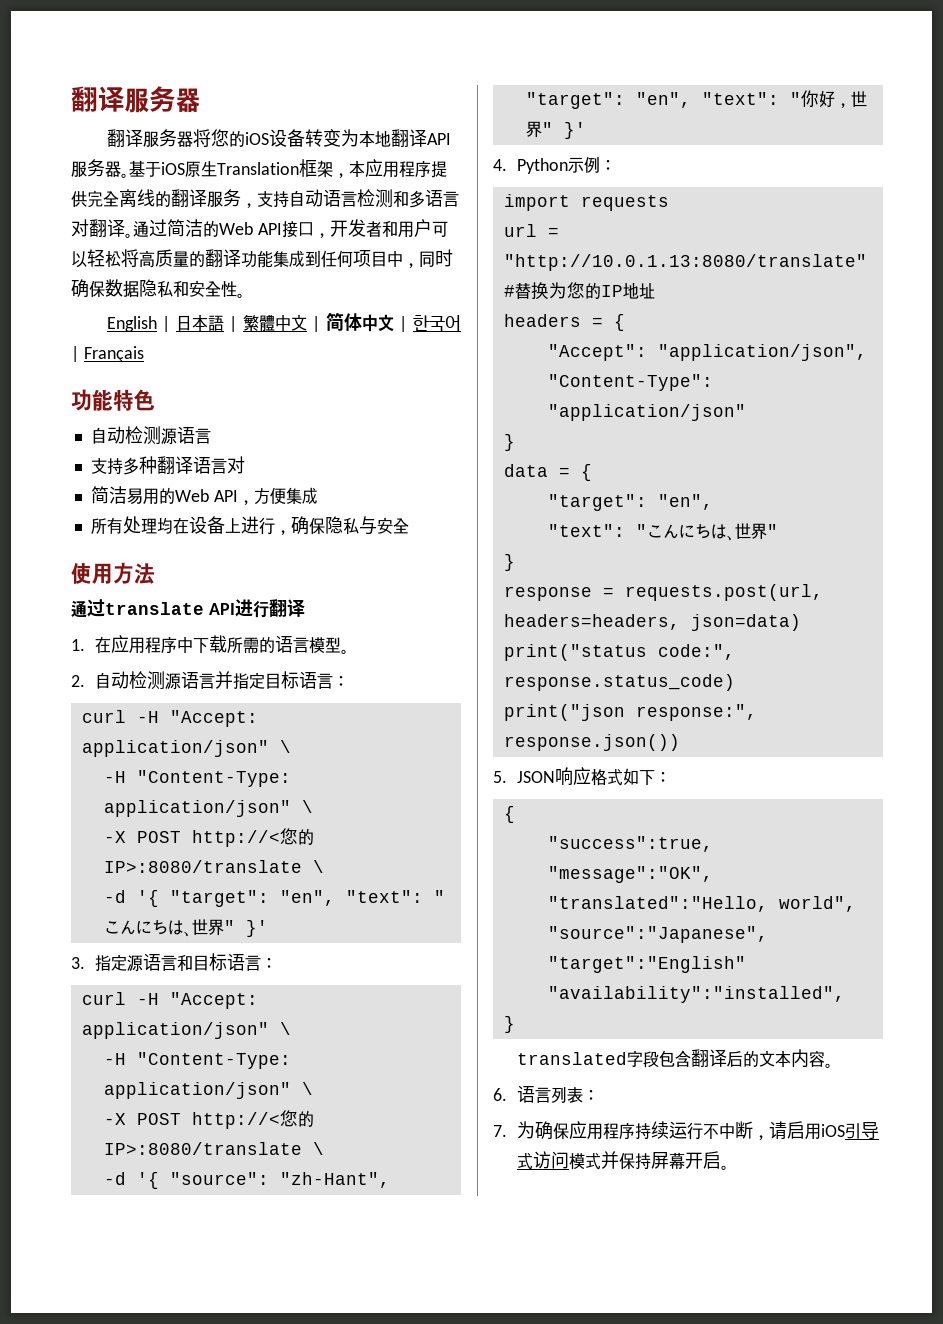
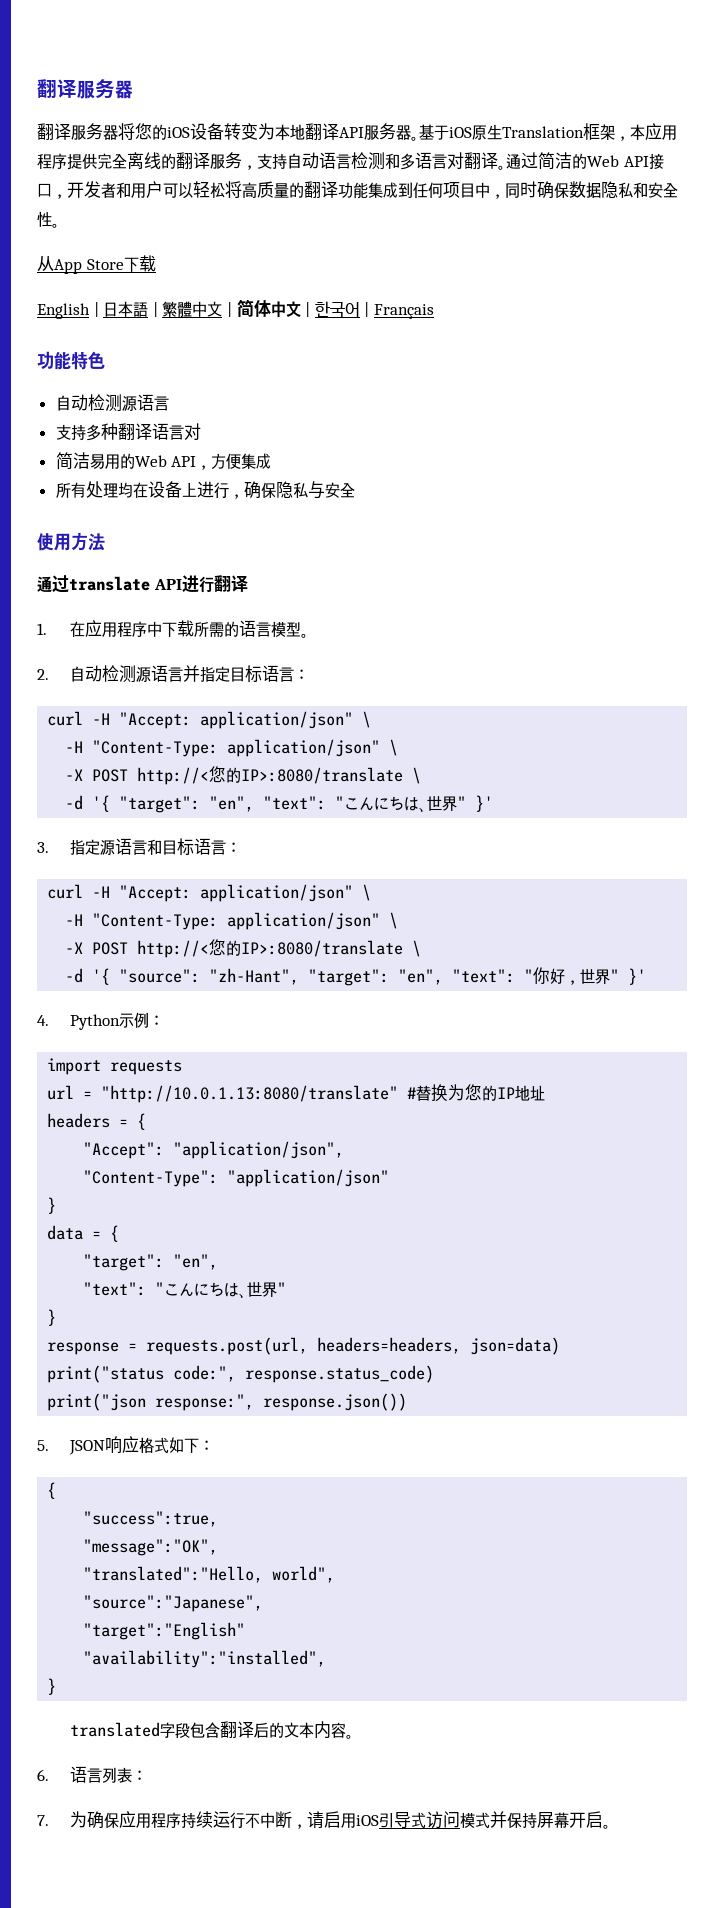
(245, 295) none -> [37,255,156,274] // 从App Store下载

